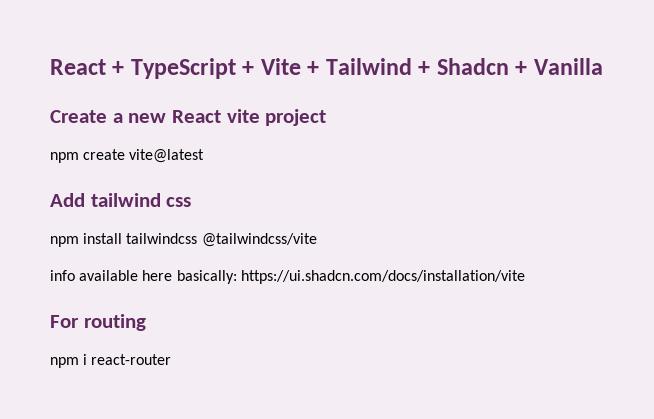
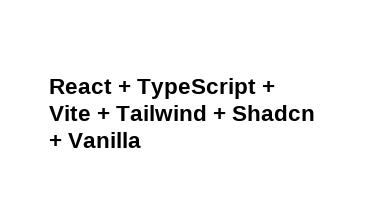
[50,109,327,126] [50,149,205,163] [50,193,192,207] [50,233,317,247] [50,270,525,284] [50,314,146,331] [50,354,172,368] // Create a new React vite project // npm create vite@latest // Add tailwind css // npm install tailwindcss @tailwindcss/vite // info available here basically: https://ui.shadcn.com/docs/installation/vite // For routing // npm i react-router -> (142, 140) none

